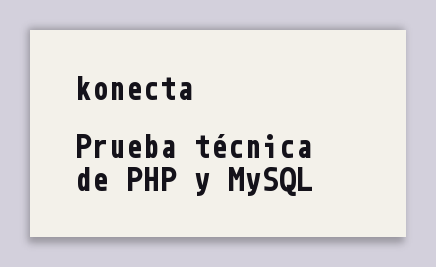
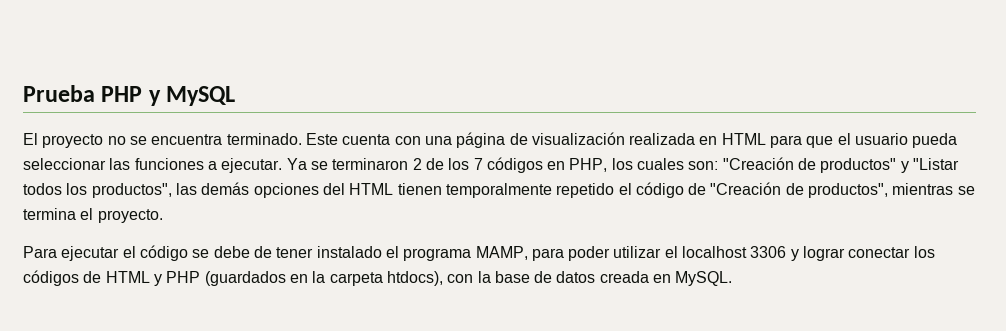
[74,76,193,100] [74,134,312,158] [74,167,108,191] konecta // Prueba técnica de -> [23,85,95,102] Prueba
(312, 181) none -> [23,132,958,148] [23,157,960,173] [23,182,975,198] [23,208,163,223] [23,245,935,261] [23,270,733,286] // El proyecto no se encuentra terminado. Este cuenta con una página de visualización realizada en HTML para que el usuario pueda seleccionar las funciones a ejecutar. Ya se terminaron 2 de los 7 códigos en PHP, los cuales son: "Creación de productos" y "Listar todos los productos", las demás opciones del HTML tienen temporalmente repetido el código de "Creación de productos", mientras se termina el proyecto. // Para ejecutar el código se debe de tener instalado el programa MAMP, para poder utilizar el localhost 3306 y lograr conectar los códigos de HTML y PHP (guardados en la carpeta htdocs), con la base de datos creada en MySQL.

